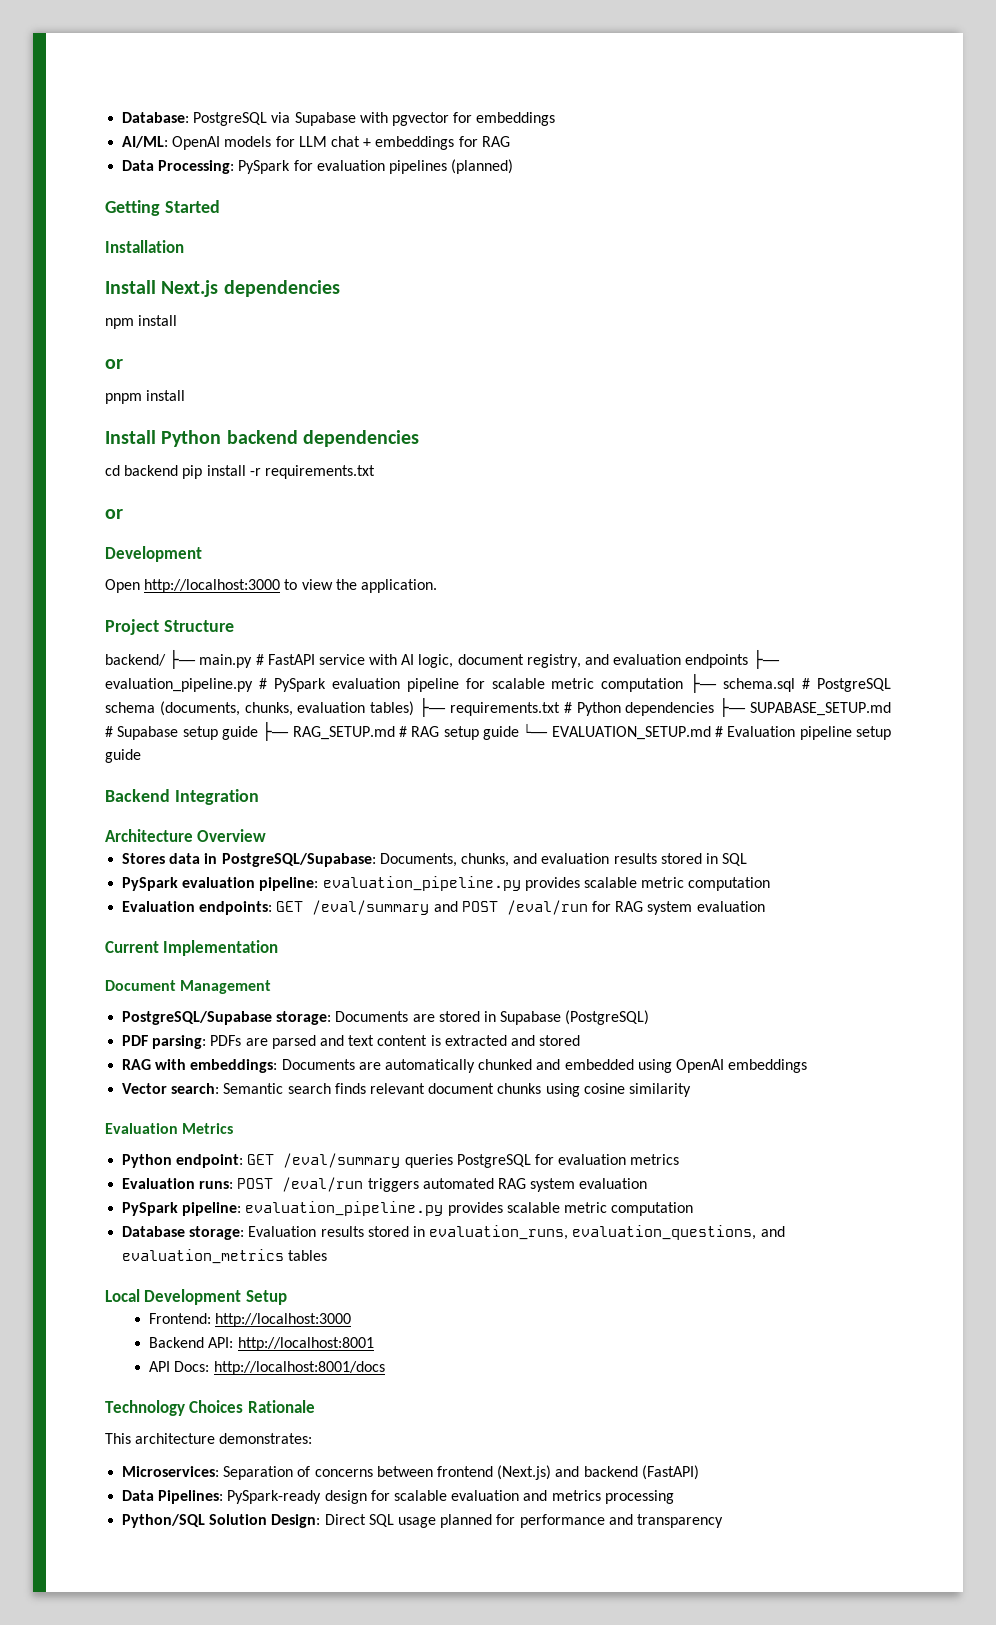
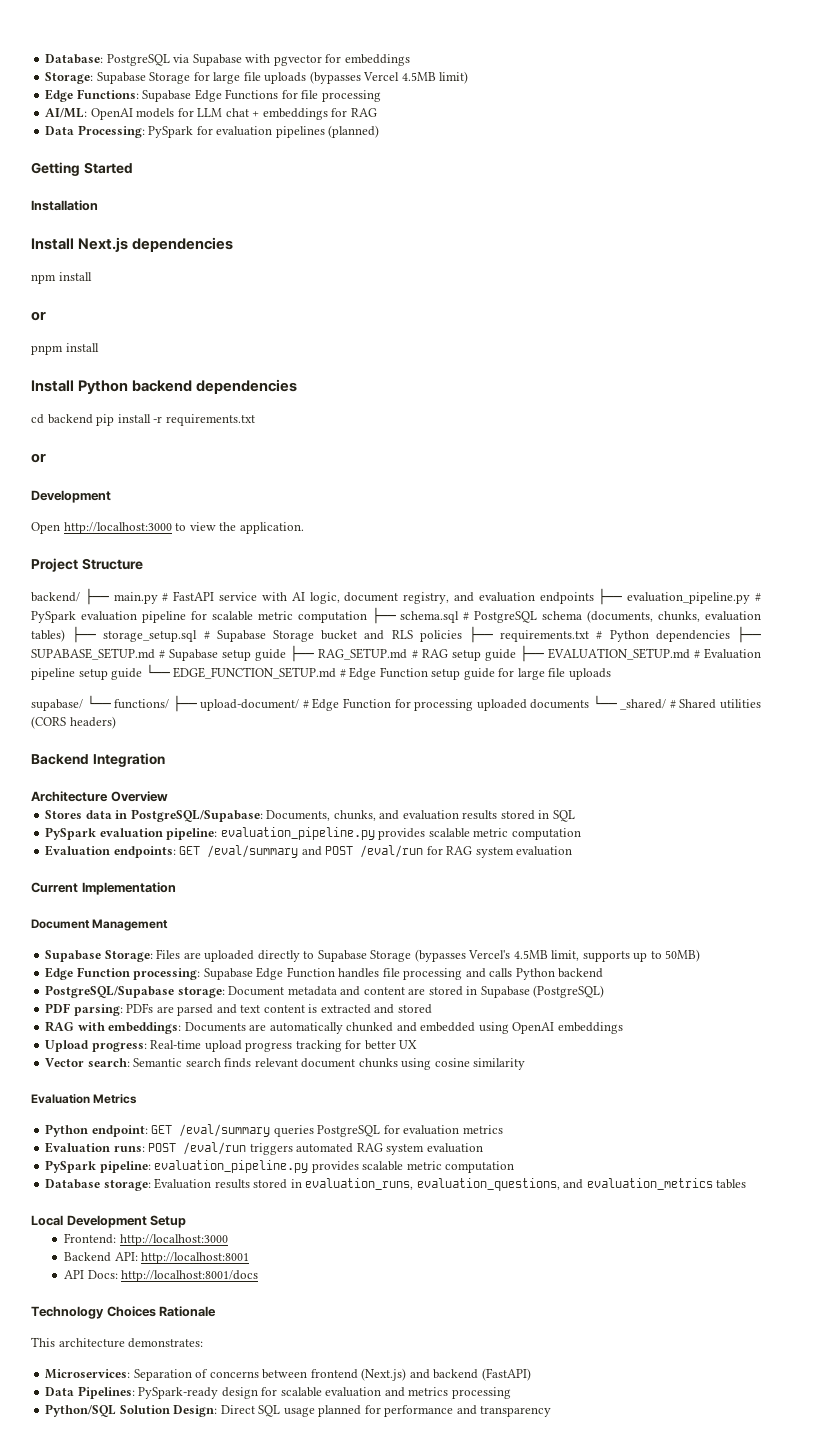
(556, 119) none -> [45,71,469,84] [45,89,381,102] // Storage: Supabase Storage for large file uploads (bypasses Vercel 4.5MB limit) // Edge Functions: Supabase Edge Functions for file processing
(447, 707) none -> [103,626,493,643] storage_setup.sql # Supabase Storage bucket and RLS policies ├──
[523,723,549,737] └── -> [519,645,544,662] ├──
(141, 756) none -> [145,664,611,680] [31,695,761,712] [31,716,116,729] └── EDGE_FUNCTION_SETUP.md # Edge Function setup guide for large file uploads // supabase/ └── functions/ ├── upload-document/ # Edge Function for processing uploaded documents └── _shared/ # Shared utilities (CORS headers)
[122,1011,409,1025] PostgreSQL/Supabase storage: Documents -> [45,949,701,962] [45,967,604,980] [45,985,405,998] Supabase Storage: Files are uploaded directly to Supabase Storage (bypasses Vercel's 4.5MB limit, supports up to 50MB) // Edge Function processing: Supabase Edge Function handles file processing and calls Python backend // PostgreSQL/Supabase storage: Document metadata and content
(808, 1066) none -> [45,1040,418,1052] // Upload progress: Real-time upload progress tracking for better UX

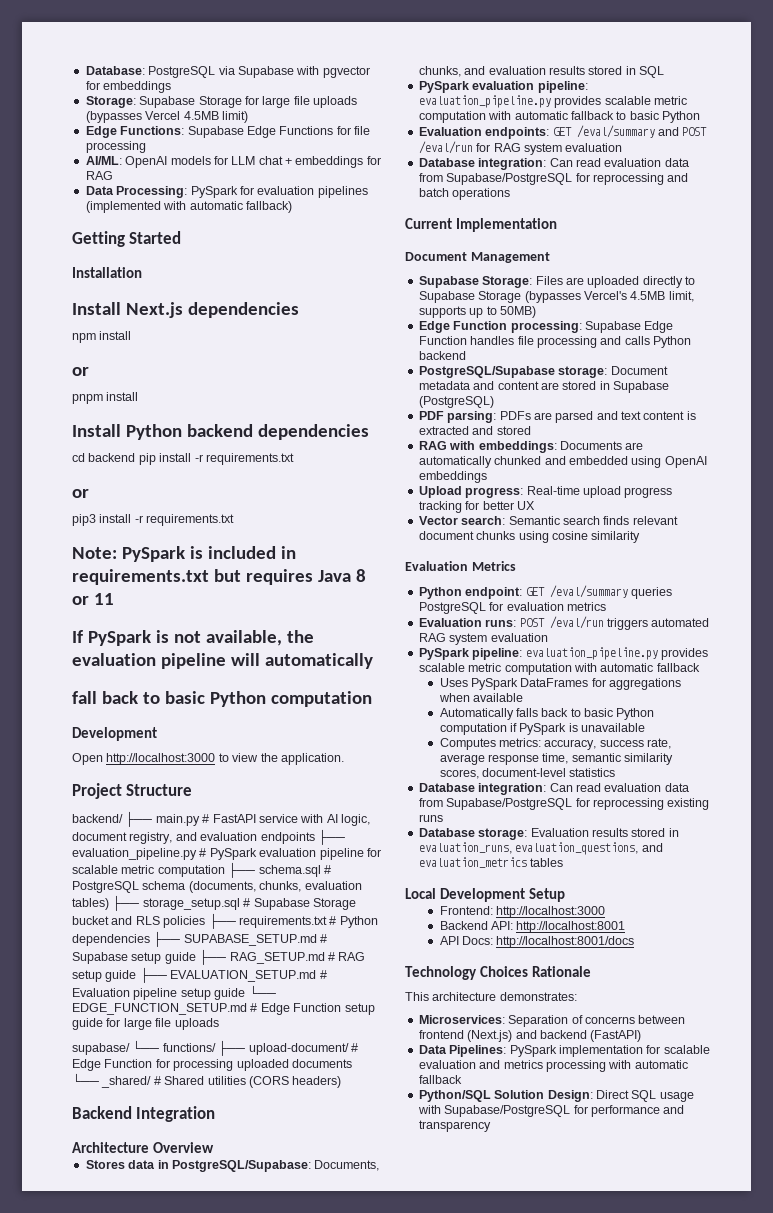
[328,125,380,138] (planned) -> [85,201,292,213] (implemented with automatic fallback)
(46, 458) none -> [72,514,235,526] [72,546,296,562] [72,569,366,585] [72,593,114,605] [72,630,314,646] [72,653,373,669] [72,691,372,707] // pip3 install -r requirements.txt // Note: PySpark is included in requirements.txt but requires Java 8 or 11 // If PySpark is not available, the evaluation pipeline will automatically // fall back to basic Python computation
(581, 834) none -> [488,111,700,123] with automatic fallback to basic Python
(573, 851) none -> [418,158,689,170] [418,173,689,185] [418,188,511,200] // Database integration: Can read evaluation data from Supabase/PostgreSQL for reprocessing and batch operations
(515, 1167) none -> [573,663,700,672] [439,678,682,690] [438,693,523,702] [439,708,655,720] [439,723,646,735] [439,738,672,750] [439,753,674,765] [439,768,616,779] [418,783,689,795] [418,798,710,810] [418,814,443,822] with automatic fallback // Uses PySpark DataFrames for aggregations when available // Automatically falls back to basic Python computation if PySpark is unavailable // Computes metrics: accuracy, success rate, average response time, semantic similarity scores, document-level statistics // Database integration: Can read evaluation data from Supabase/PostgreSQL for reprocessing existing runs
[138,1387,258,1399] PySpark-ready design -> [509,1045,643,1057] PySpark implementation
(511, 1393) none -> [608,1060,688,1069] [418,1075,462,1084] with automatic fallback
[318,1405,362,1417] planned -> [417,1105,571,1117] with Supabase/PostgreSQL

